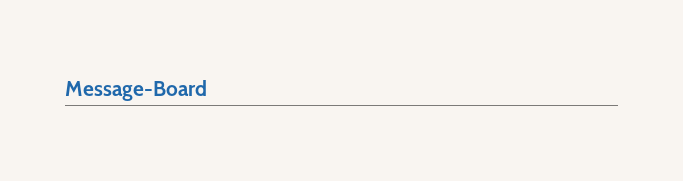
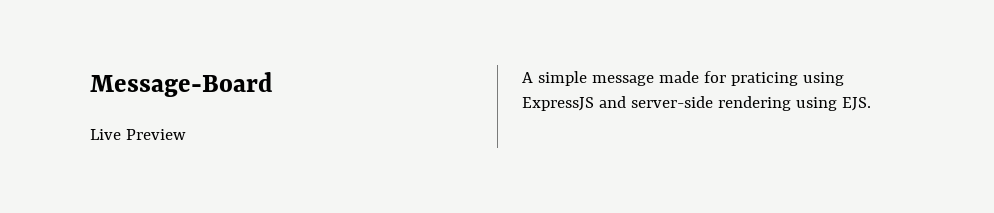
(207, 90) none -> [90,129,186,140] [522,71,844,86] [522,96,871,111] // Live Preview // A simple message made for praticing using ExpressJS and server-side rendering using EJS.

